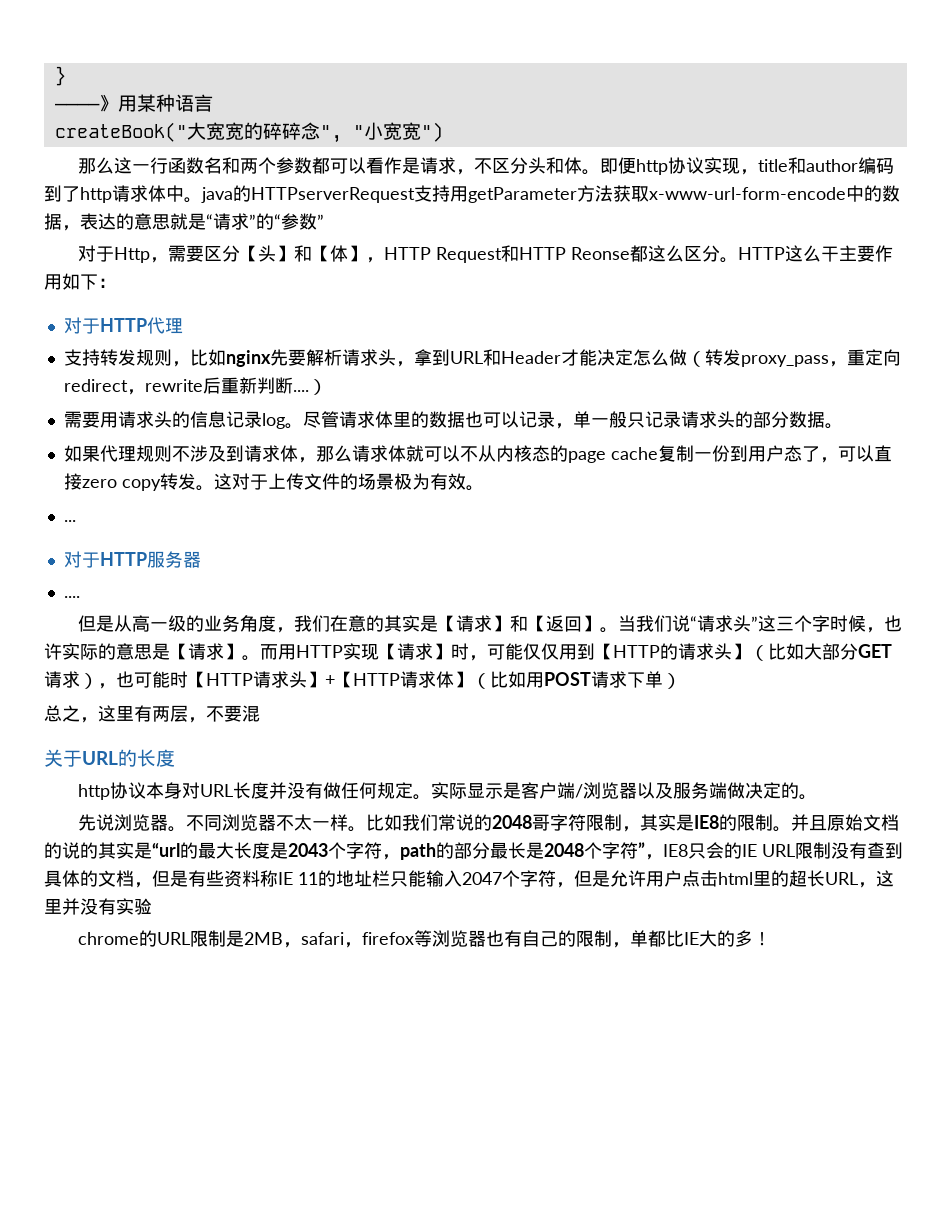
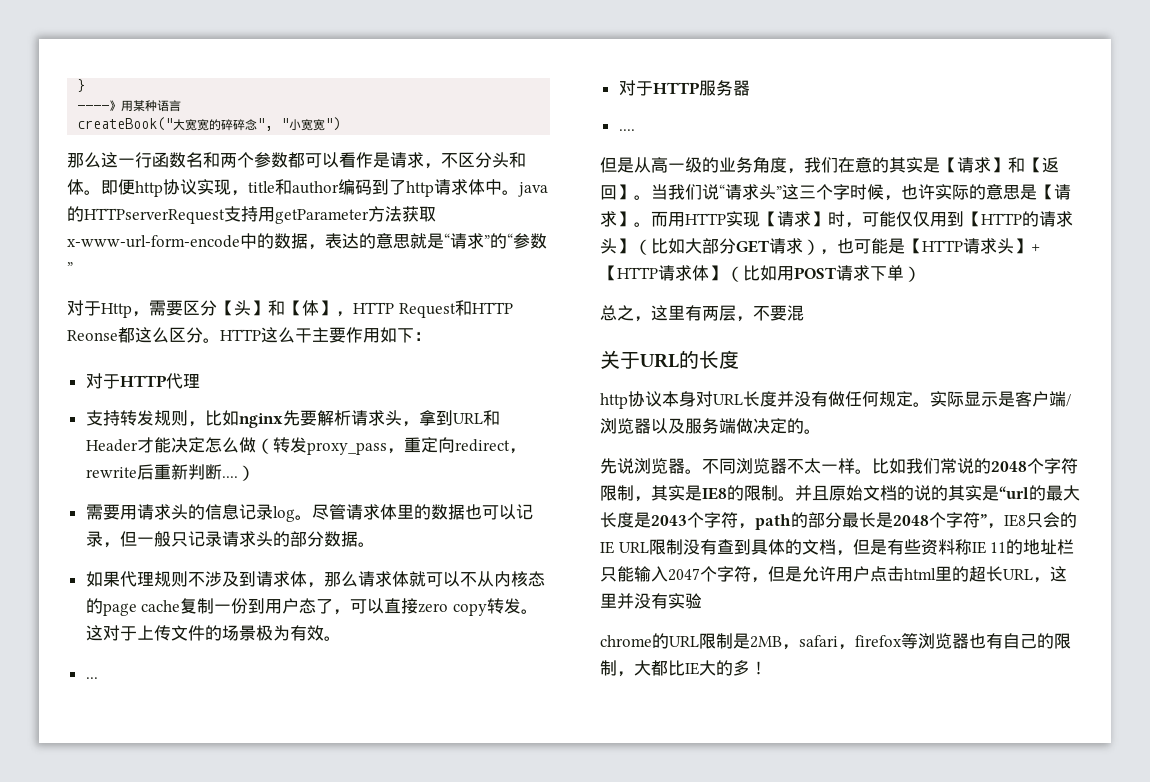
[572,411,591,428] 单 -> [119,531,137,547] 但
[170,671,188,688] 时 -> [888,238,905,254] 是
[532,814,551,831] 哥 -> [1027,458,1044,474] 个
[630,930,649,947] 单 -> [634,660,651,676] 大

